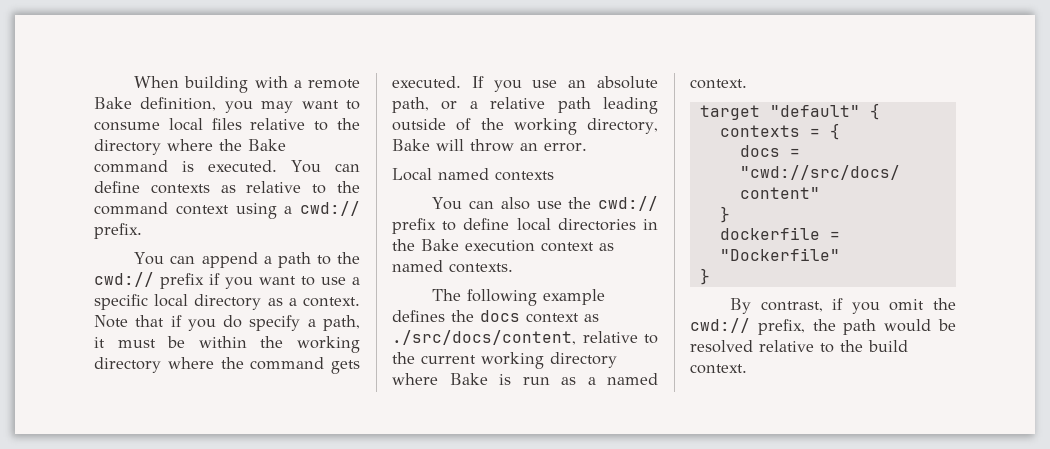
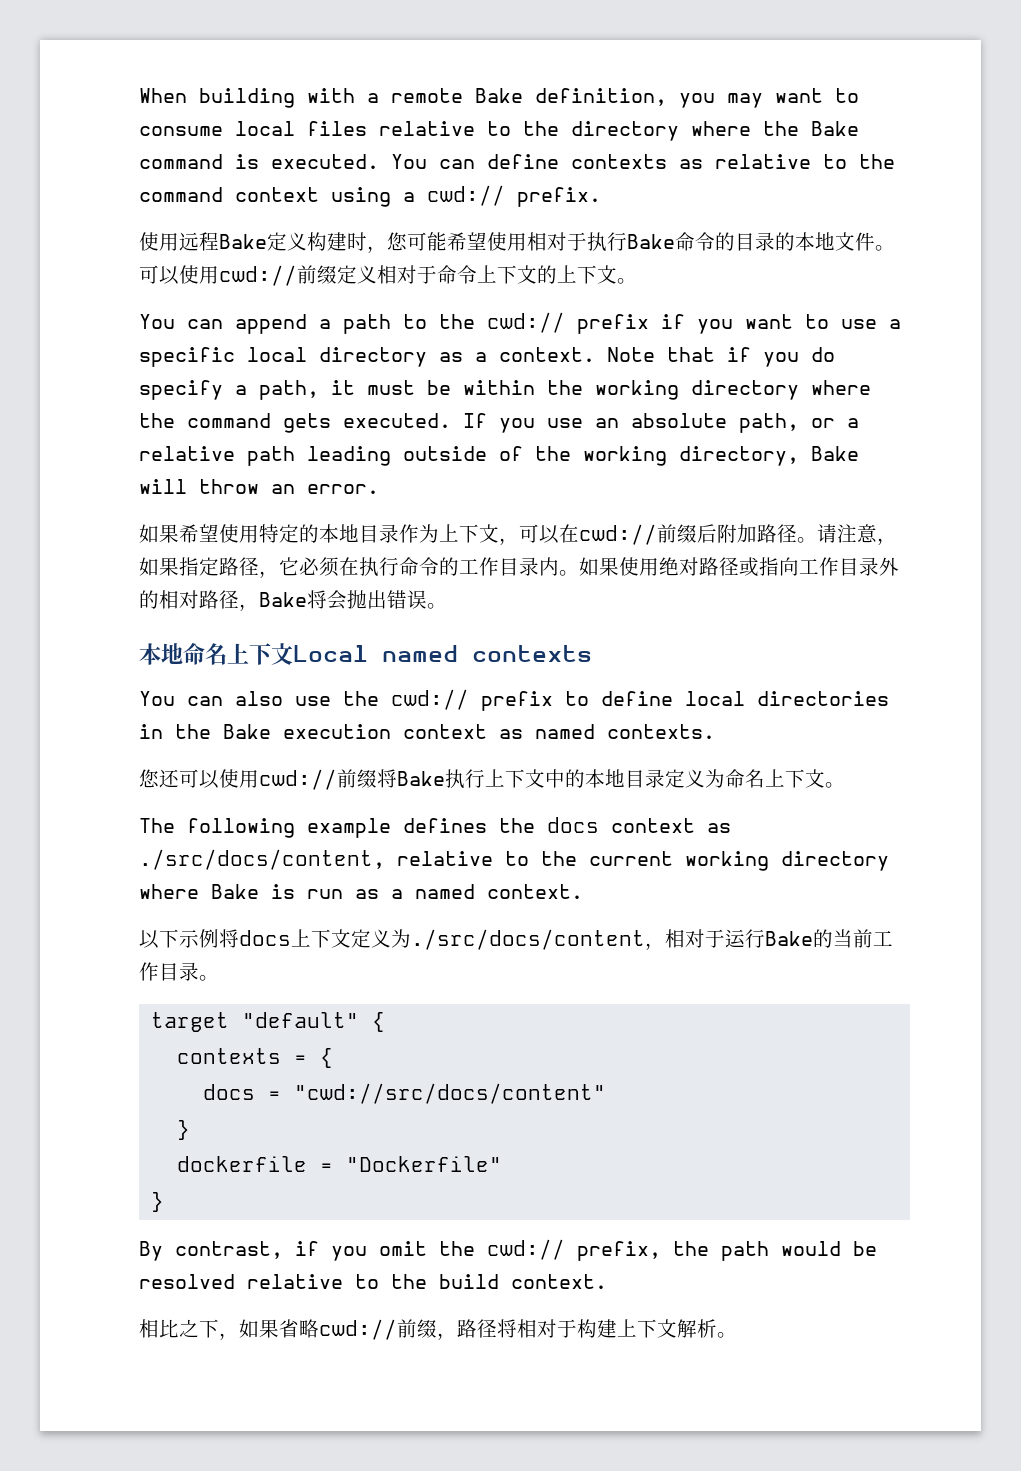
(142, 231) none -> [139,232,895,253] [139,265,637,286] // 使用远程Bake定义构建时，您可能希望使用相对于执行Bake命令的目录的本地文件。可以使用cwd://前缀定义相对于命令上下文的上下文。
(587, 147) none -> [139,524,897,545] [139,557,899,578] [139,590,447,611] [139,643,293,665] 如果希望使用特定的本地目录作为上下文，可以在cwd://前缀后附加路径。请注意，如果指定路径，它必须在执行命令的工作目录内。如果使用绝对路径或指向工作目录外的相对路径，Bake将会抛出错误。 // 本地命名上下文
(513, 268) none -> [139,769,845,790] // 您还可以使用cwd://前缀将Bake执行上下文中的本地目录定义为命名上下文。
(747, 84) none -> [139,929,893,950] [139,962,219,981] // 以下示例将docs上下文定义为./src/docs/content，相对于运行Bake的当前工作目录。
(747, 369) none -> [139,1319,737,1340] // 相比之下，如果省略cwd://前缀，路径将相对于构建上下文解析。

